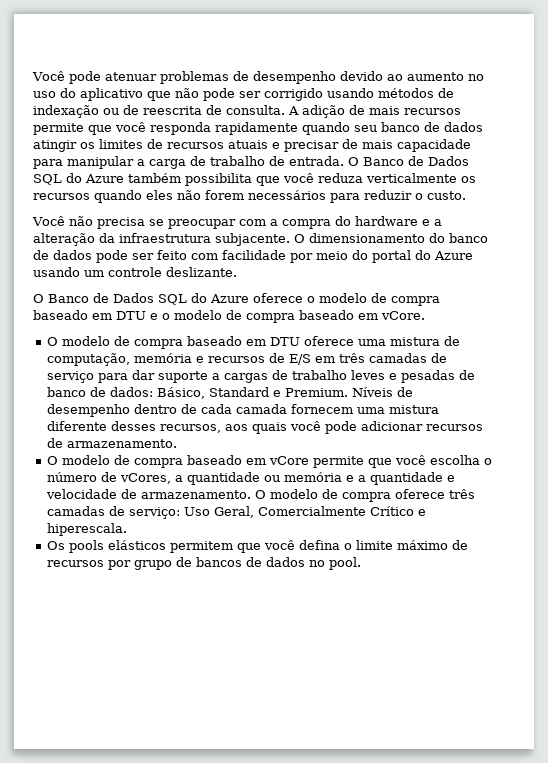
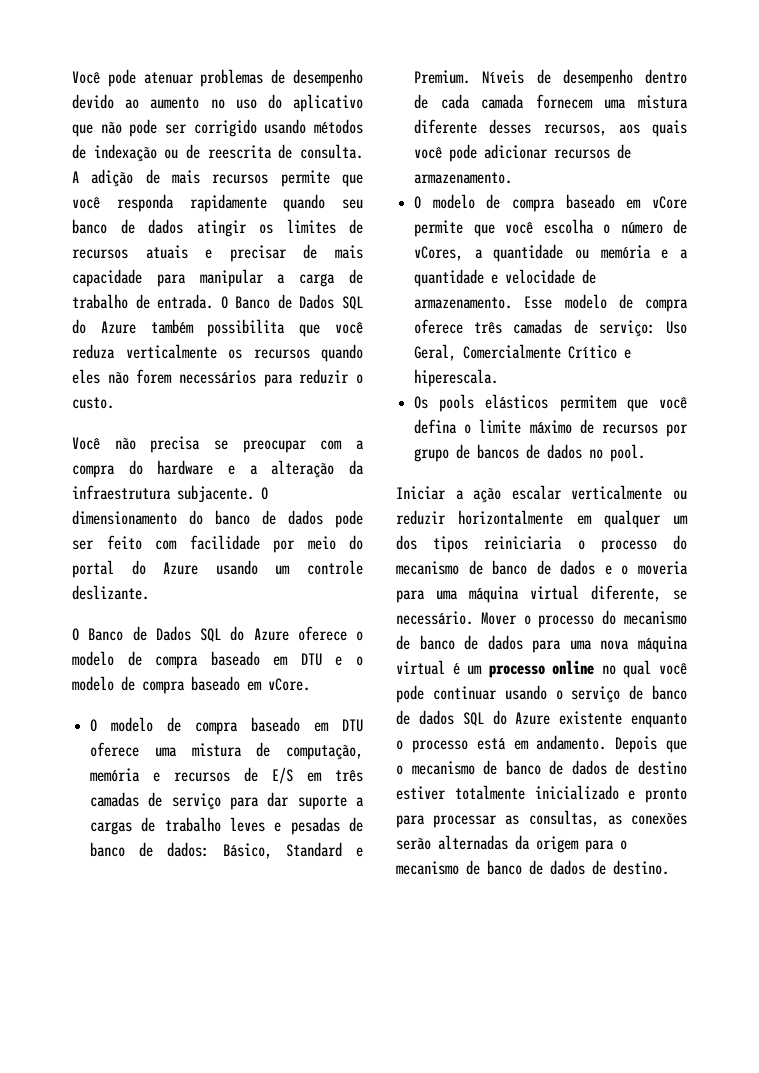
[254,490,266,499] O -> [524,296,553,309] Esse
(361, 563) none -> [396,485,687,503] [396,510,688,528] [396,535,687,553] [396,560,688,575] [396,585,687,603] [396,610,687,628] [396,635,688,653] [396,660,687,678] [396,685,687,703] [396,710,687,728] [396,735,687,753] [396,760,687,775] [396,785,687,803] [396,810,687,828] [396,835,627,853] [396,860,669,875] // Iniciar a ação escalar verticalmente ou reduzir horizontalmente em qualquer um dos tipos reiniciaria o processo do mecanismo de banco de dados e o moveria para uma máquina virtual diferente, se necessário. Mover o processo do mecanismo de banco de dados para uma nova máquina virtual é um processo online no qual você pode continuar usando o serviço de banco de dados SQL do Azure existente enquanto o processo está em andamento. Depois que o mecanismo de banco de dados de destino estiver totalmente inicializado e pronto para processar as consultas, as conexões serão alternadas da origem para o mecanismo de banco de dados de destino.

